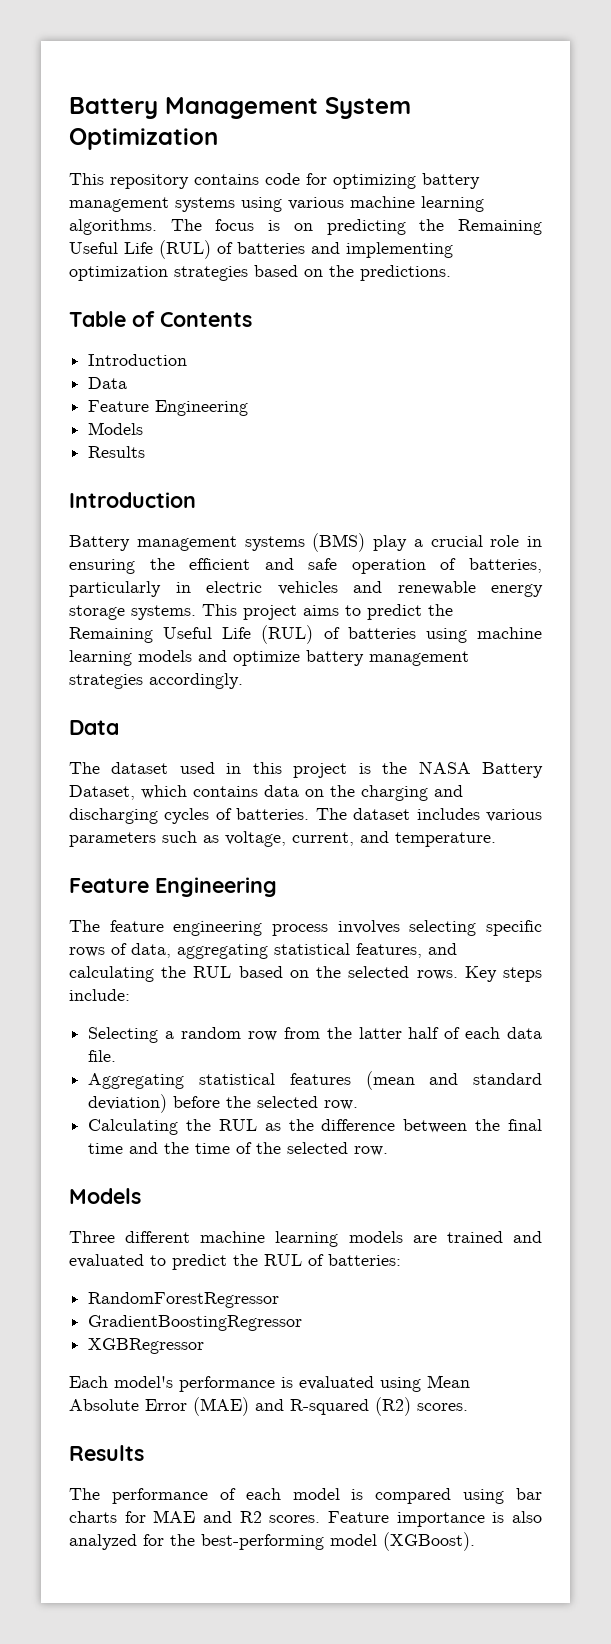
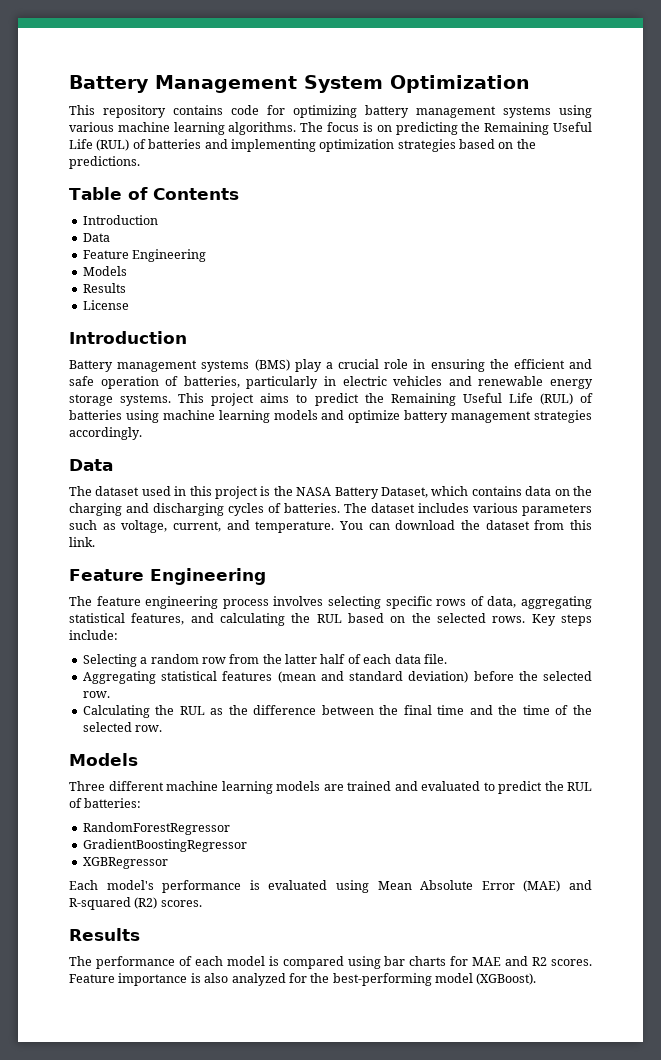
(146, 452) none -> [82,300,129,310] // License
(496, 839) none -> [339,520,593,530] [69,537,95,547] You can download the dataset from this link.

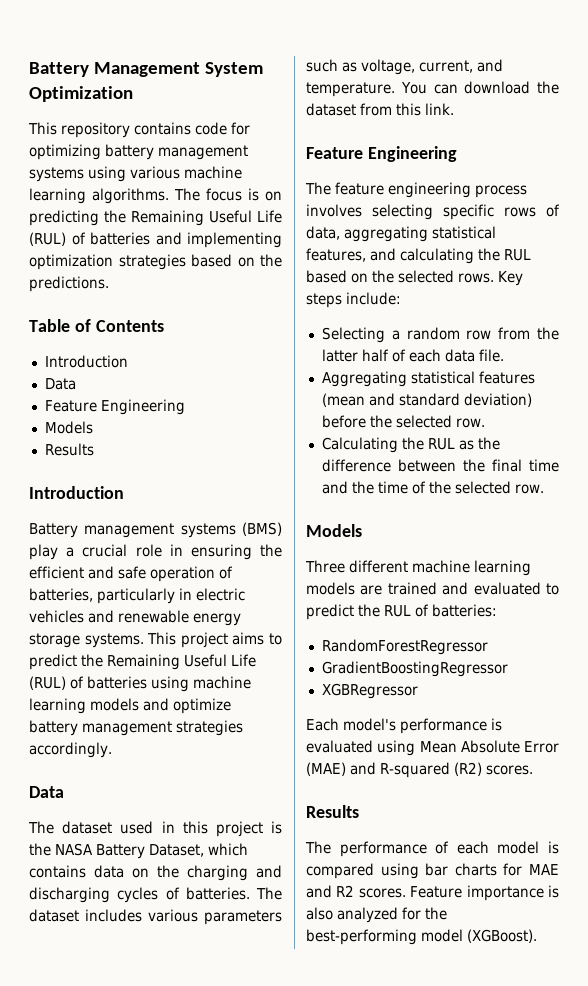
[82,300,129,310] // License -> (94, 449) none

